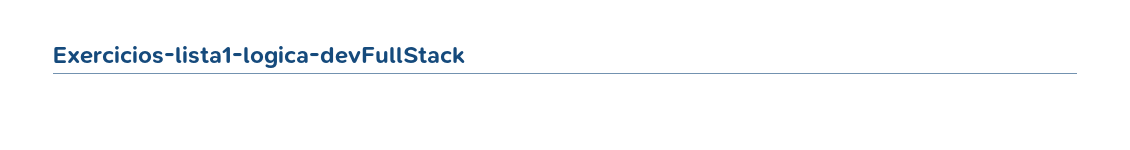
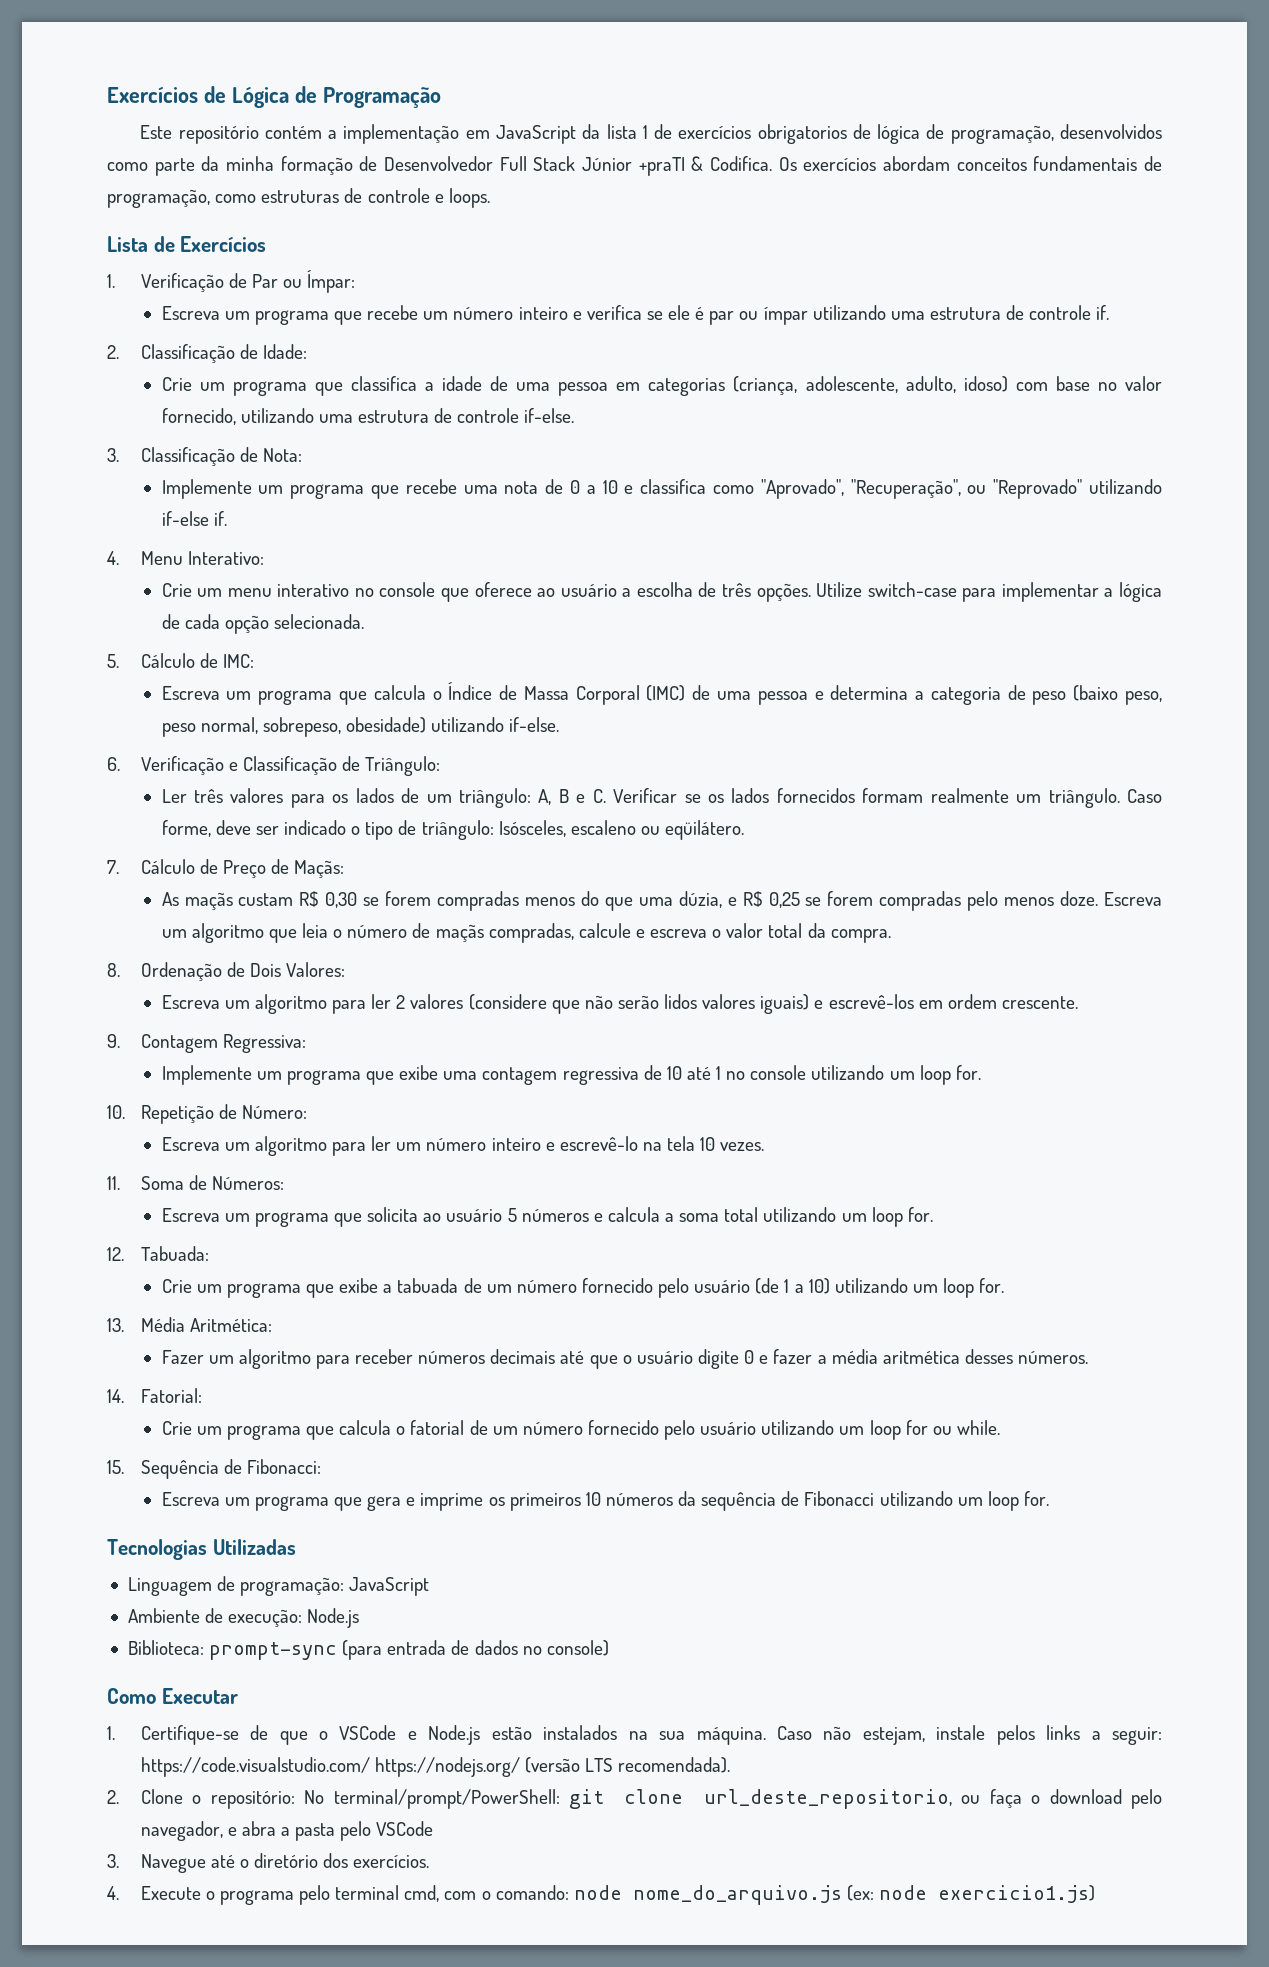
[53,46,465,68] Exercicios-lista1-logica-devFullStack -> [107,86,441,108] [140,124,1162,144] [107,156,1163,176] [107,188,490,208] [107,236,267,252] [107,270,356,293] [161,305,1110,325] [107,344,307,363] [161,376,1163,396] [161,408,575,425] [107,447,302,466] [161,479,1162,499] [161,511,227,526] [107,551,264,565] [161,582,1163,602] [161,614,364,634] [107,653,254,668] [161,682,1162,705] [161,717,560,737] [107,756,441,776] [161,788,1162,808] [161,820,745,840] [107,859,345,878] [161,891,1162,911] [161,923,891,943] [107,962,346,981] [161,994,1078,1014] [107,1034,306,1053] [161,1065,981,1085] [107,1104,307,1124] [161,1136,765,1156] [107,1175,284,1190] [161,1207,933,1227] [107,1246,209,1261] [161,1278,1005,1298] [107,1317,272,1332] [161,1349,1089,1369] [107,1388,202,1403] [161,1420,1000,1440] [107,1459,321,1479] [161,1491,1049,1511] [107,1539,296,1560] [127,1576,430,1596] [127,1608,360,1628] [127,1640,609,1660] [107,1688,238,1704] [107,1725,1162,1745] [140,1757,731,1777] [107,1789,1162,1809] [140,1821,434,1841] [107,1853,430,1873] [107,1885,1096,1905] Exercícios de Lógica de Programação // Este repositório contém a implementação em JavaScript da lista 1 de exercícios obrigatorios de lógica de programação, desenvolvidos como parte da minha formação de Desenvolvedor Full Stack Júnior +praTI & Codifica. Os exercícios abordam conceitos fundamentais de programação, como estruturas de controle e loops. // Lista de Exercícios // 1. Verificação de Par ou Ímpar: // Escreva um programa que recebe um número inteiro e verifica se ele é par ou ímpar utilizando uma estrutura de controle if. // 2. Classificação de Idade: // Crie um programa que classifica a idade de uma pessoa em categorias (criança, adolescente, adulto, idoso) com base no valor fornecido, utilizando uma estrutura de controle if-else. // 3. Classificação de Nota: // Implemente um programa que recebe uma nota de 0 a 10 e classifica como "Aprovado", "Recuperação", ou "Reprovado" utilizando if-else if. // 4. Menu Interativo: // Crie um menu interativo no console que oferece ao usuário a escolha de três opções. Utilize switch-case para implementar a lógica de cada opção selecionada. // 5. Cálculo de IMC: // Escreva um programa que calcula o Índice de Massa Corporal (IMC) de uma pessoa e determina a categoria de peso (baixo peso, peso normal, sobrepeso, obesidade) utilizando if-else. // 6. Verificação e Classificação de Triângulo: // Ler três valores para os lados de um triângulo: A, B e C. Verificar se os lados fornecidos formam realmente um triângulo. Caso forme, deve ser indicado o tipo de triângulo: Isósceles, escaleno ou eqüilátero. // 7. Cálculo de Preço de Maçãs: // As maçãs custam R$ 0,30 se forem compradas menos do que uma dúzia, e R$ 0,25 se forem compradas pelo menos doze. Escreva um algoritmo que leia o número de maçãs compradas, calcule e escreva o valor total da compra. // 8. Ordenação de Dois Valores: // Escreva um algoritmo para ler 2 valores (considere que não serão lidos valores iguais) e escrevê-los em ordem crescente. // 9. Contagem Regressiva: // Implemente um programa que exibe uma contagem regressiva de 10 até 1 no console utilizando um loop for. // 10. Repetição de Número: // Escreva um algoritmo para ler um número inteiro e escrevê-lo na tela 10 vezes. // 11. Soma de Números: // Escreva um programa que solicita ao usuário 5 números e calcula a soma total utilizando um loop for. // 12. Tabuada: // Crie um programa que exibe a tabuada de um número fornecido pelo usuário (de 1 a 10) utilizando um loop for. // 13. Média Aritmética: // Fazer um algoritmo para receber números decimais até que o usuário digite 0 e fazer a média aritmética desses números. // 14. Fatorial: // Crie um programa que calcula o fatorial de um número fornecido pelo usuário utilizando um loop for ou while. // 15. Sequência de Fibonacci: // Escreva um programa que gera e imprime os primeiros 10 números da sequência de Fibonacci utilizando um loop for. // Tecnologias Utilizadas // Linguagem de programação: JavaScript // Ambiente de execução: Node.js // Biblioteca: prompt-sync (para entrada de dados no console) // Como Executar // 1. Certifique-se de que o VSCode e Node.js estão instalados na sua máquina. Caso não estejam, instale pelos links a seguir: https://code.visualstudio.com/ https://nodejs.org/ (versão LTS recomendada). // 2. Clone o repositório: No terminal/prompt/PowerShell: git clone url_deste_repositorio, ou faça o download pelo navegador, e abra a pasta pelo VSCode // 3. Navegue até o diretório dos exercícios. // 4. Execute o programa pelo terminal cmd, com o comando: node nome_do_arquivo.js (ex: node exercicio1.js)

